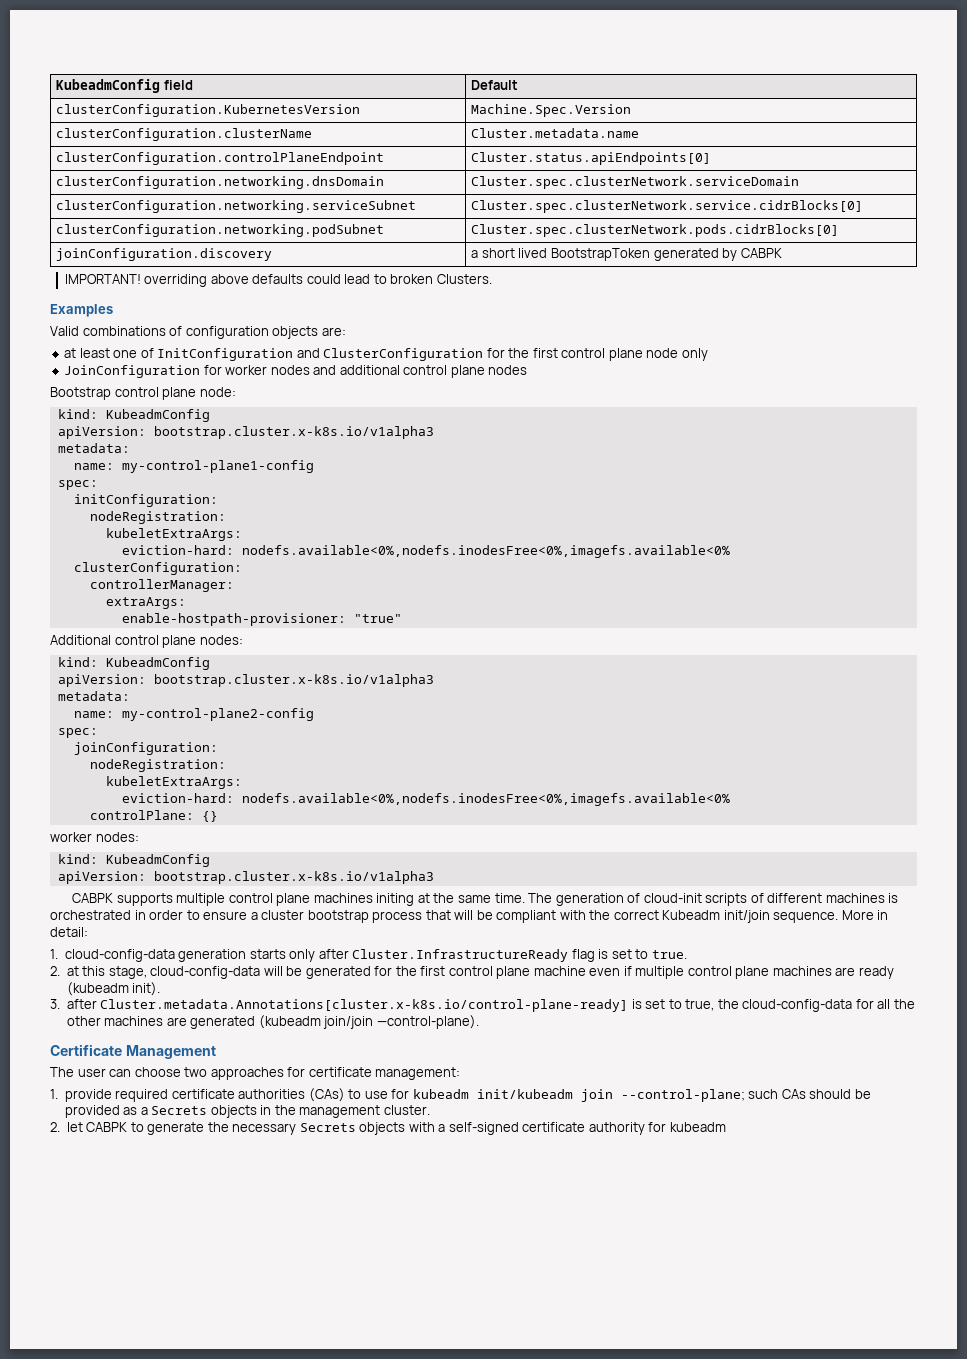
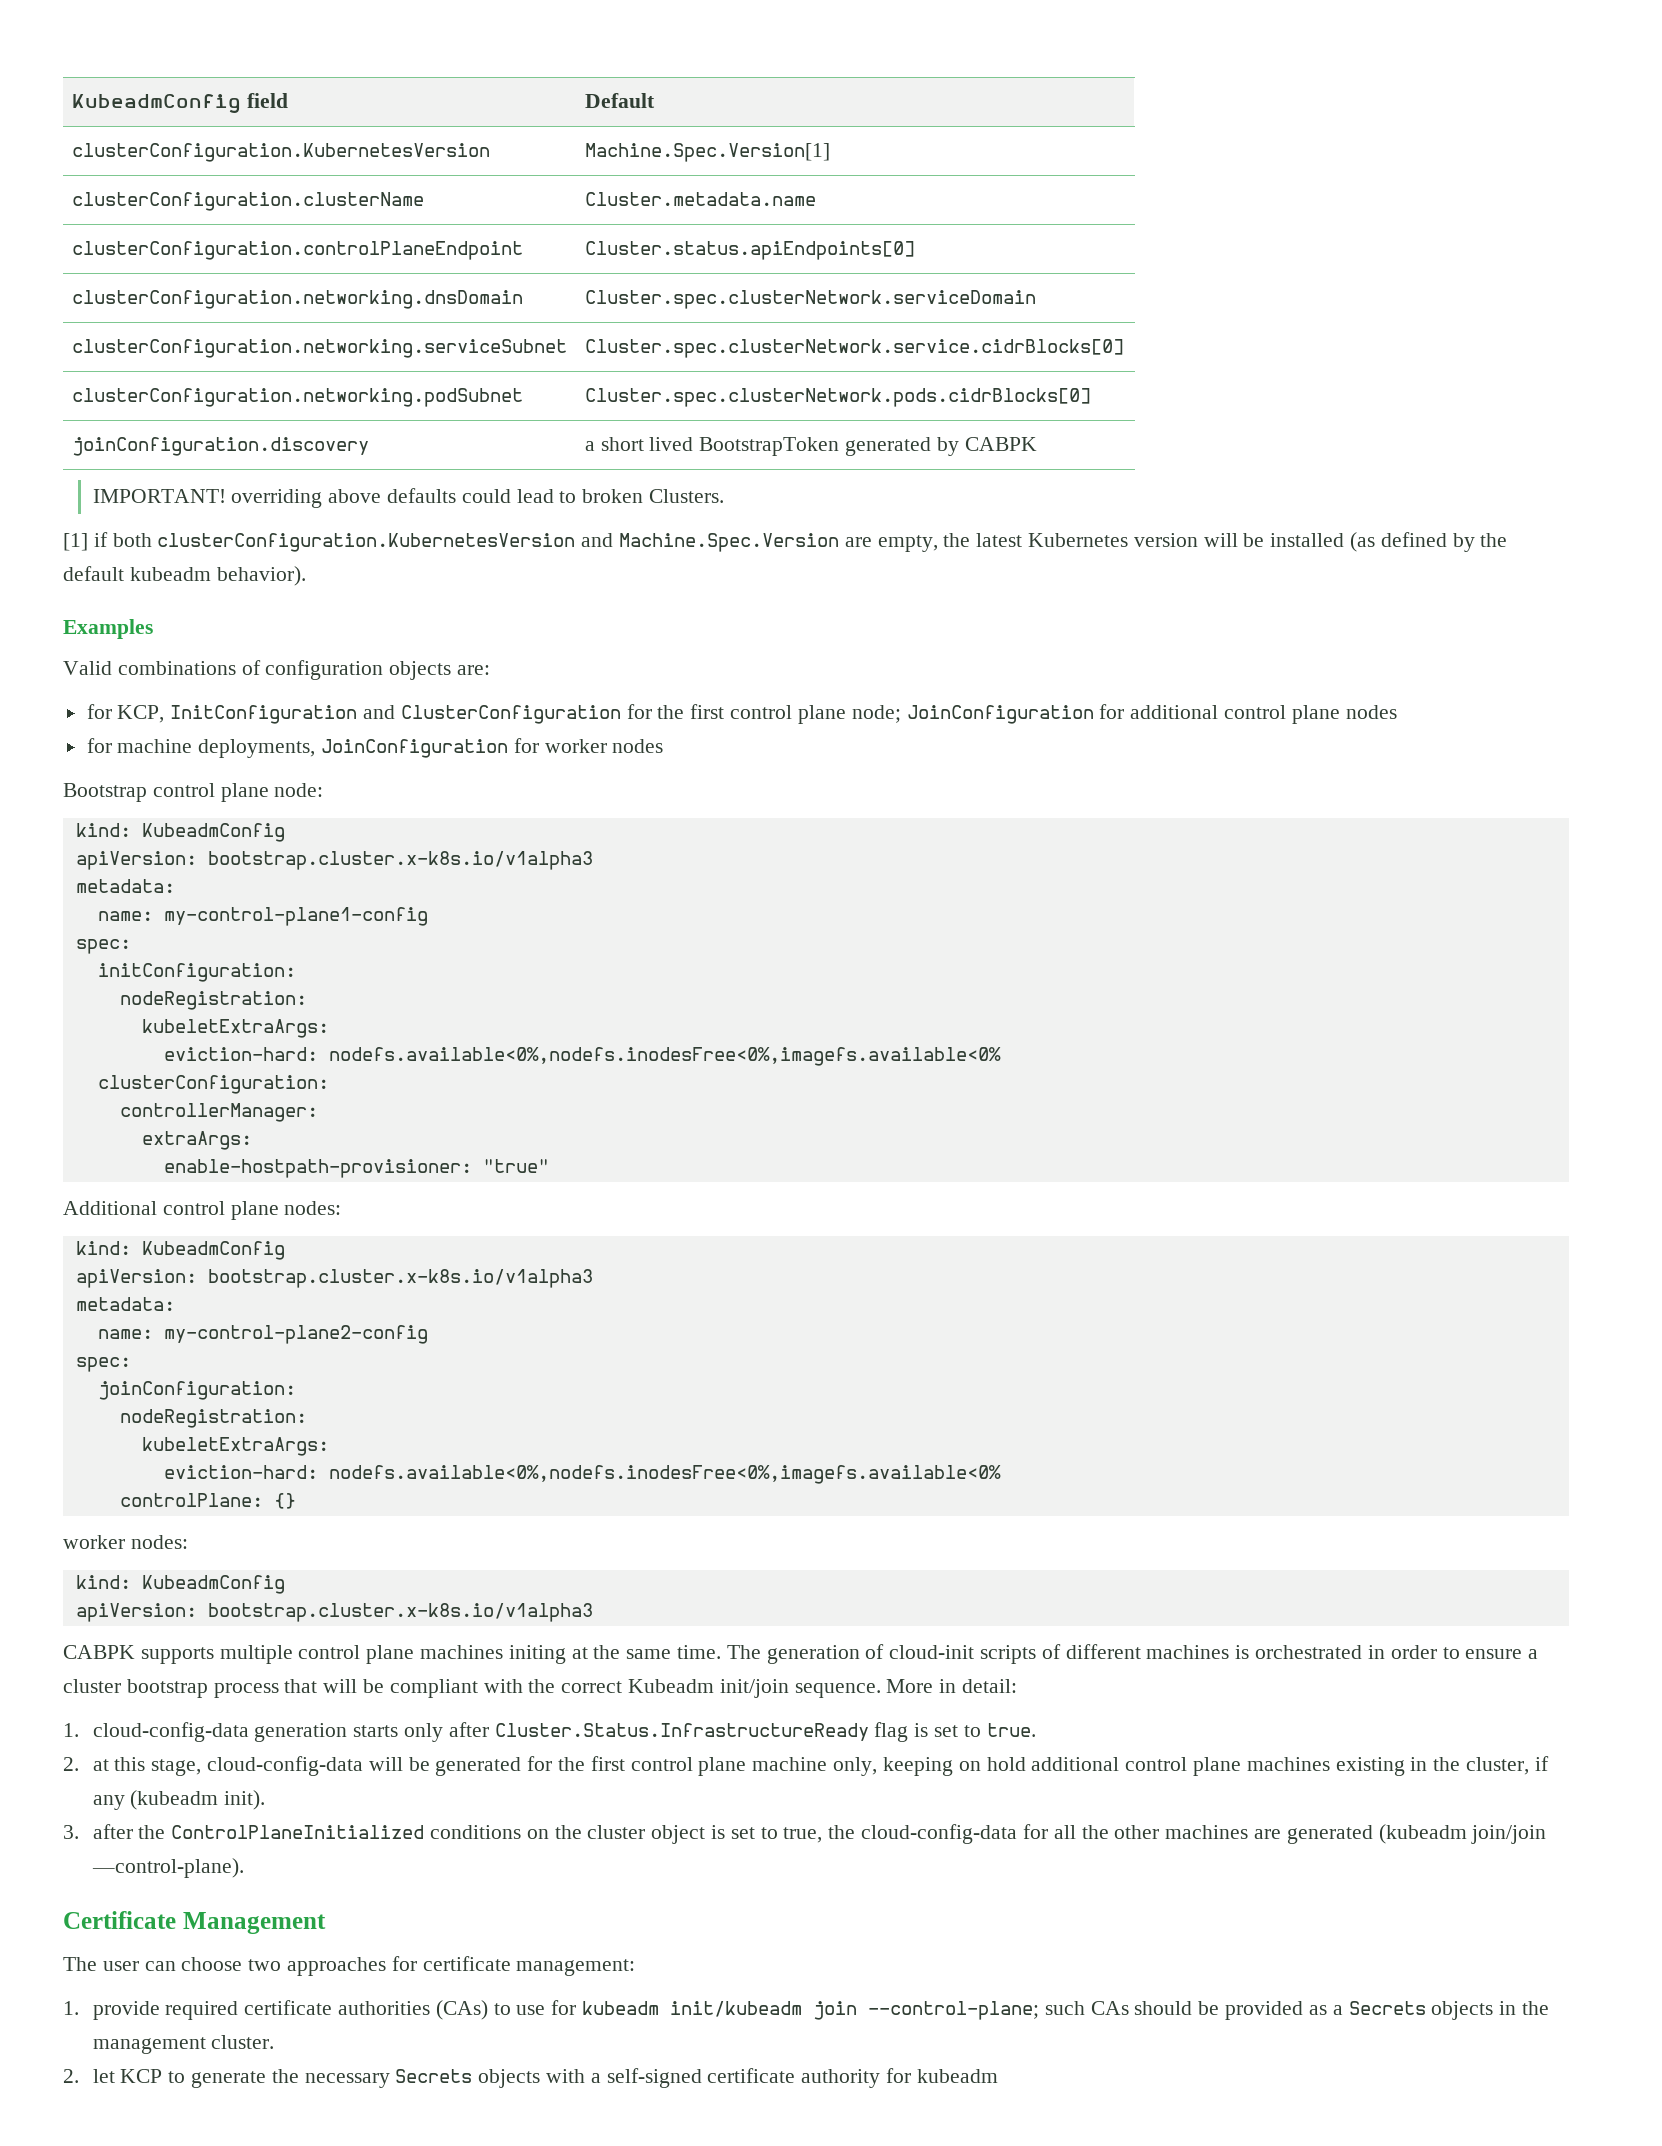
[471,104,632,117] Machine.Spec.Version -> [584,143,830,162] Machine.Spec.Version[1]
(492, 279) none -> [63,532,1508,552] [63,566,306,586] // [1] if both clusterConfiguration.KubernetesVersion and Machine.Spec.Version are empty, the latest Kubernetes version will be installed (as defined by the default kubeadm behavior).
[64,348,154,358] at least one of -> [86,704,165,723] for KCP,
[646,348,708,361] node only // -> [851,704,1397,724] [86,738,316,758] node; JoinConfiguration for additional control plane nodes // for machine deployments,
[313,365,528,378] and additional control plane nodes -> (664, 746) none
[352,949,569,962] Cluster.InfrastructureReady -> [494,1723,869,1741] Cluster.Status.InfrastructureReady
[589,966,894,979] [66,982,161,996] [50,999,629,1012] even if multiple control plane machines are ready (kubeadm init). // 3. after Cluster.metadata.Annotations[cluster.x-k8s.io/control-plane-ready] -> [833,1756,1549,1776] [92,1790,266,1810] [63,1824,706,1844] only, keeping on hold additional control plane machines existing in the cluster, if any (kubeadm init). // 3. after the ControlPlaneInitialized conditions on the cluster object
[86,1122,128,1132] CABPK -> [120,2069,163,2083] KCP

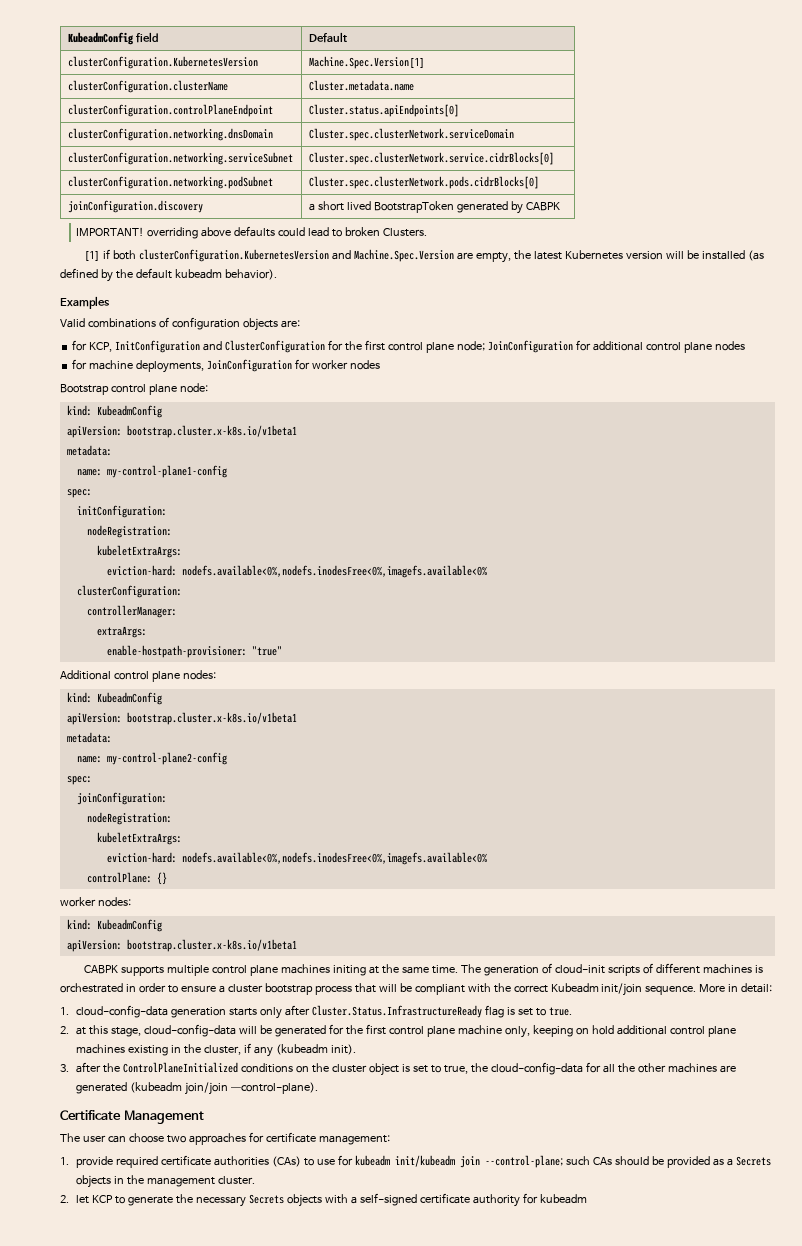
[207,851,593,870] bootstrap.cluster.x-k8s.io/v1alpha3 -> [126,425,297,438] bootstrap.cluster.x-k8s.io/v1beta1
[207,1269,593,1288] bootstrap.cluster.x-k8s.io/v1alpha3 -> [126,712,297,725] bootstrap.cluster.x-k8s.io/v1beta1
[207,1603,593,1622] bootstrap.cluster.x-k8s.io/v1alpha3 -> [126,939,297,952] bootstrap.cluster.x-k8s.io/v1beta1

